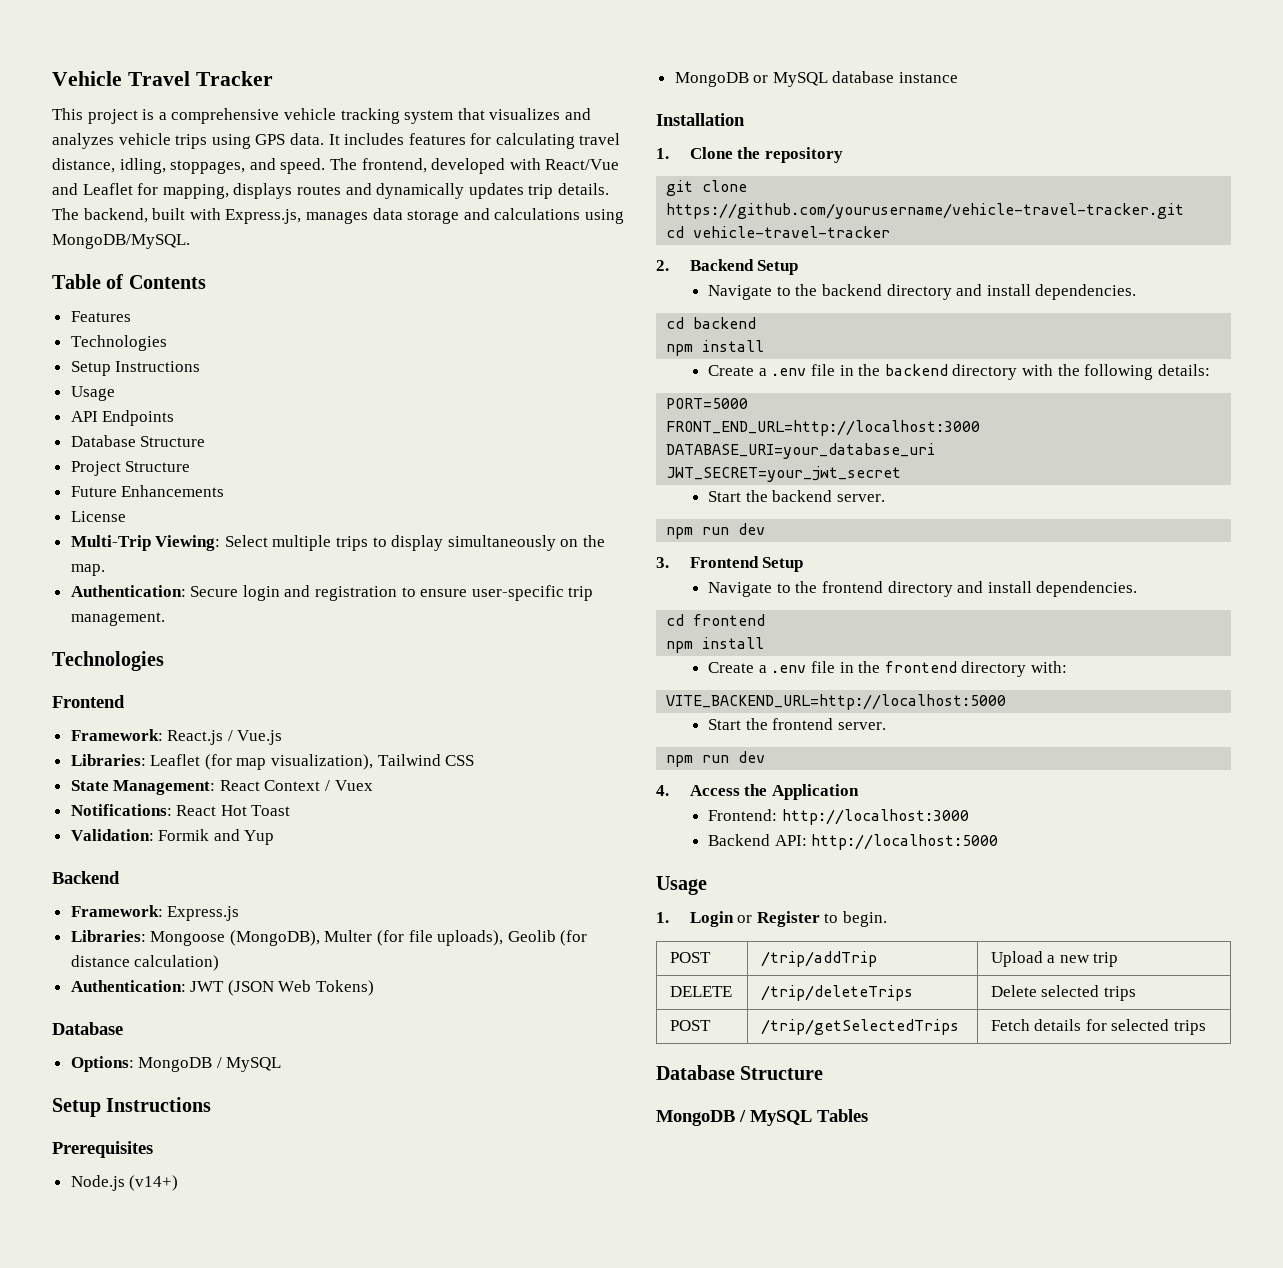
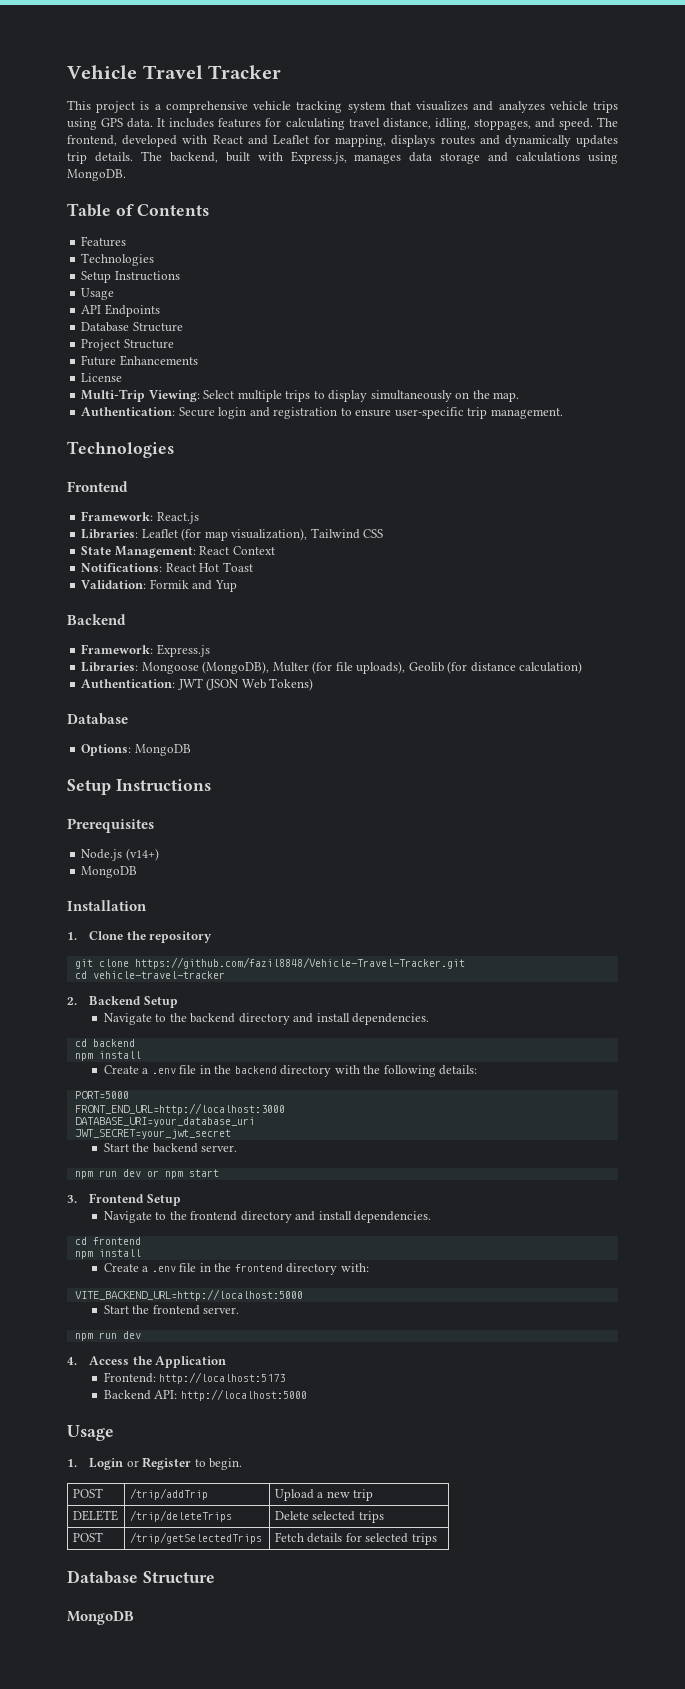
[545,159,620,170] React/Vue -> [212,135,243,144] React
[52,234,190,249] MongoDB/MySQL. -> [67,169,126,181] MongoDB.
[227,730,283,745] / Vue.js -> (199, 518) none
[325,780,373,791] / Vuex -> (275, 550) none
[216,1057,282,1072] / MySQL -> (191, 750) none
[753,71,959,87] or MySQL database instance -> (138, 872) none
[666,203,1185,219] https://github.com/yourusername/vehicle-travel-tracker.git -> [134,957,465,969] https://github.com/fazil8848/Vehicle-Travel-Tracker.git
(766, 529) none -> [146,1169,219,1179] or npm start
[781,809,969,825] http://localhost:3000 -> [159,1372,286,1384] http://localhost:5173
[739,1109,868,1126] / MySQL Tables -> (134, 1618) none

